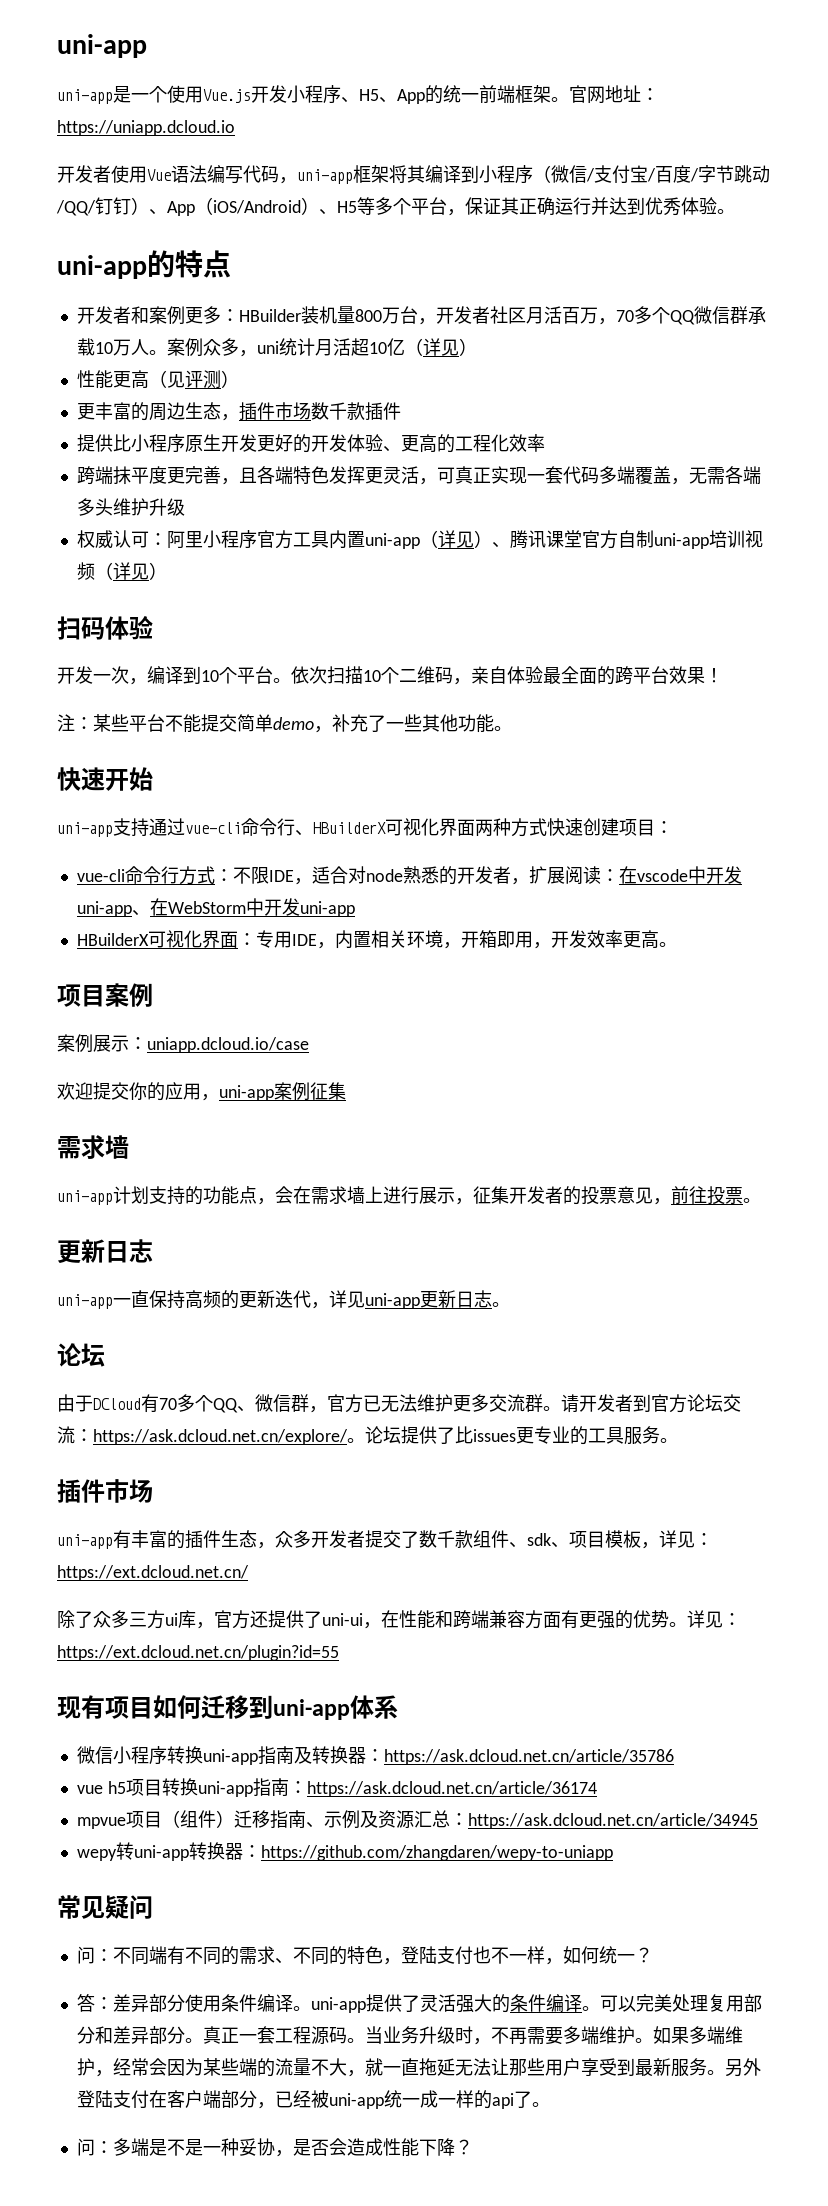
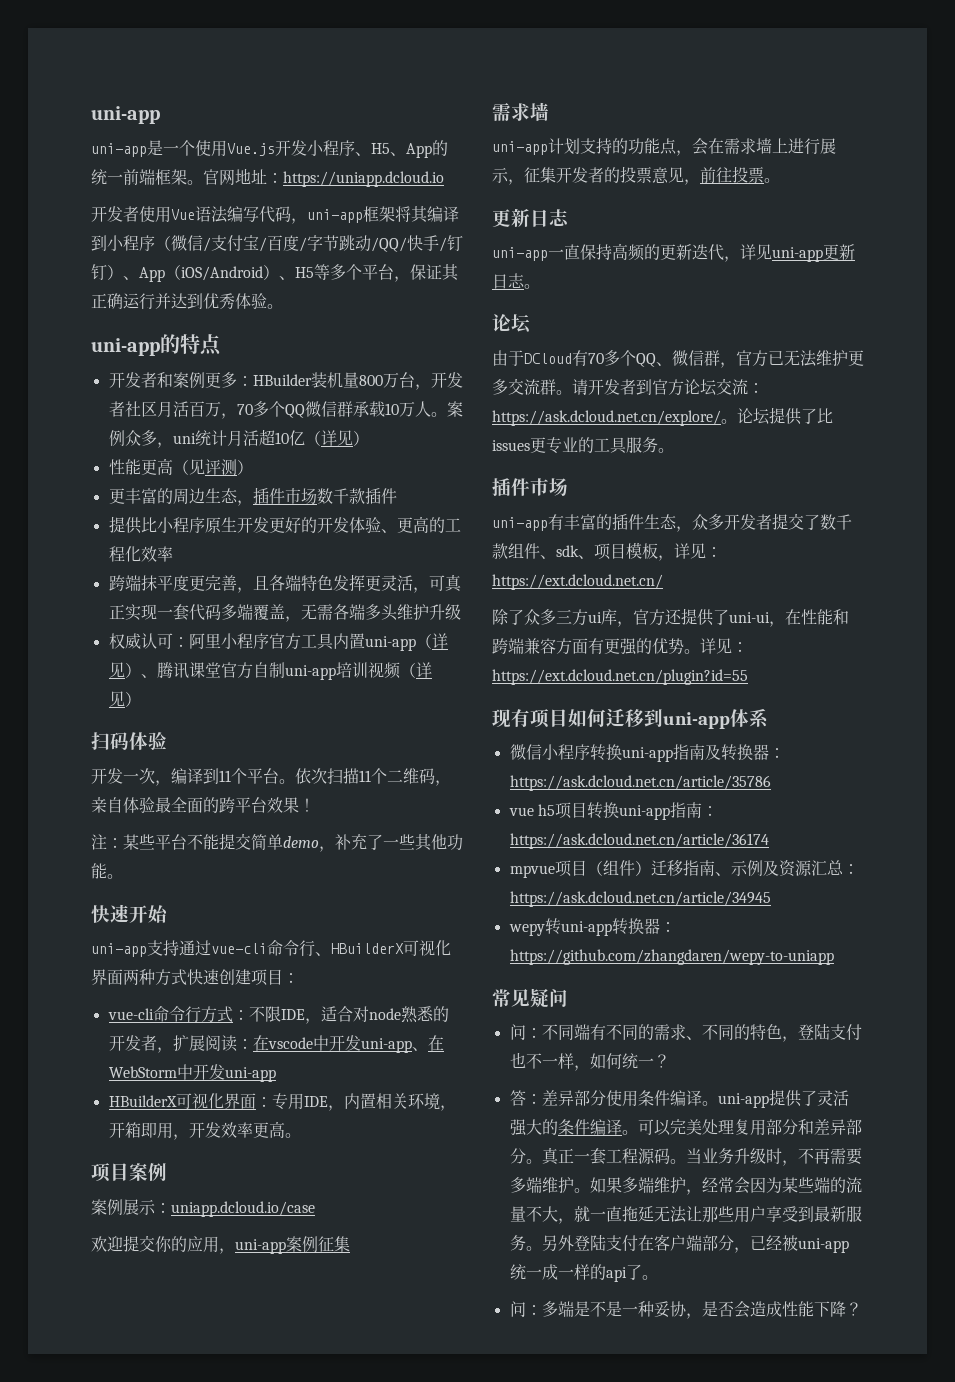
(96, 208) none -> [407,235,447,252] 快手/
[201,670,219,682] 10 -> [219,770,231,782] 11
[363,670,381,682] 10 -> [359,770,371,782] 11

